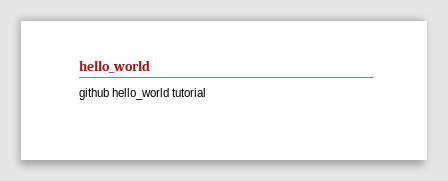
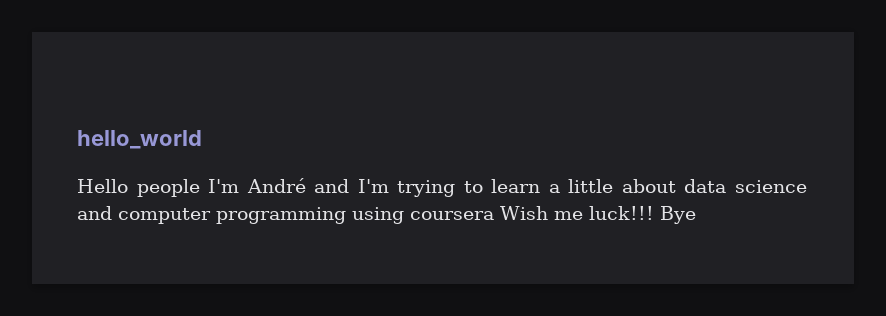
[79,88,207,100] github hello_world tutorial -> [77,178,808,197] [77,206,696,224] Hello people I'm André and I'm trying to learn a little about data science and computer programming using coursera Wish me luck!!! Bye

